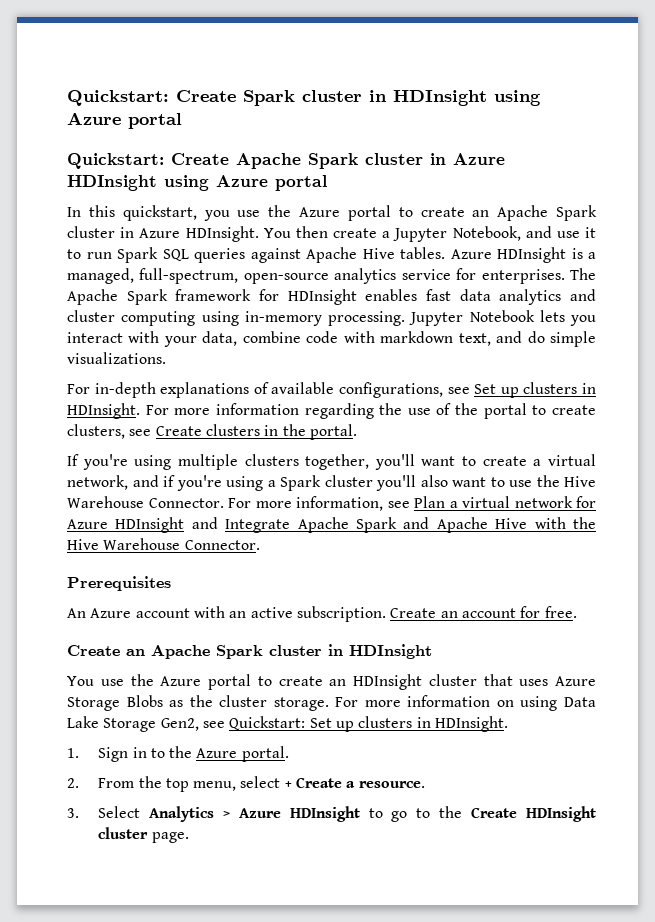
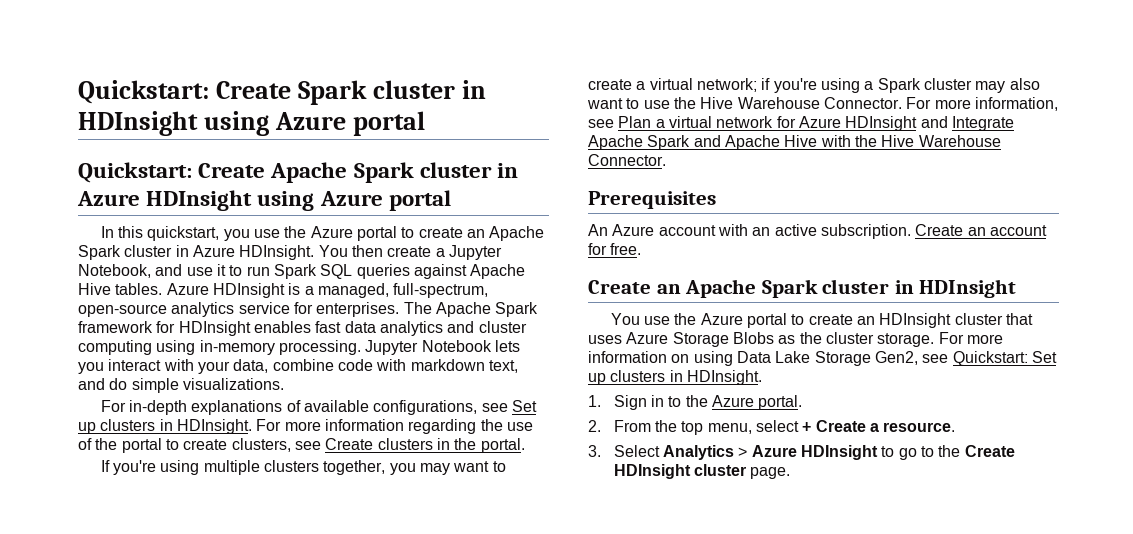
[374,454,415,470] you'll -> [389,463,450,475] you may
[67,475,159,490] network, and -> [696,78,757,92] network;
[376,475,416,491] you'll -> [975,81,1006,93] may

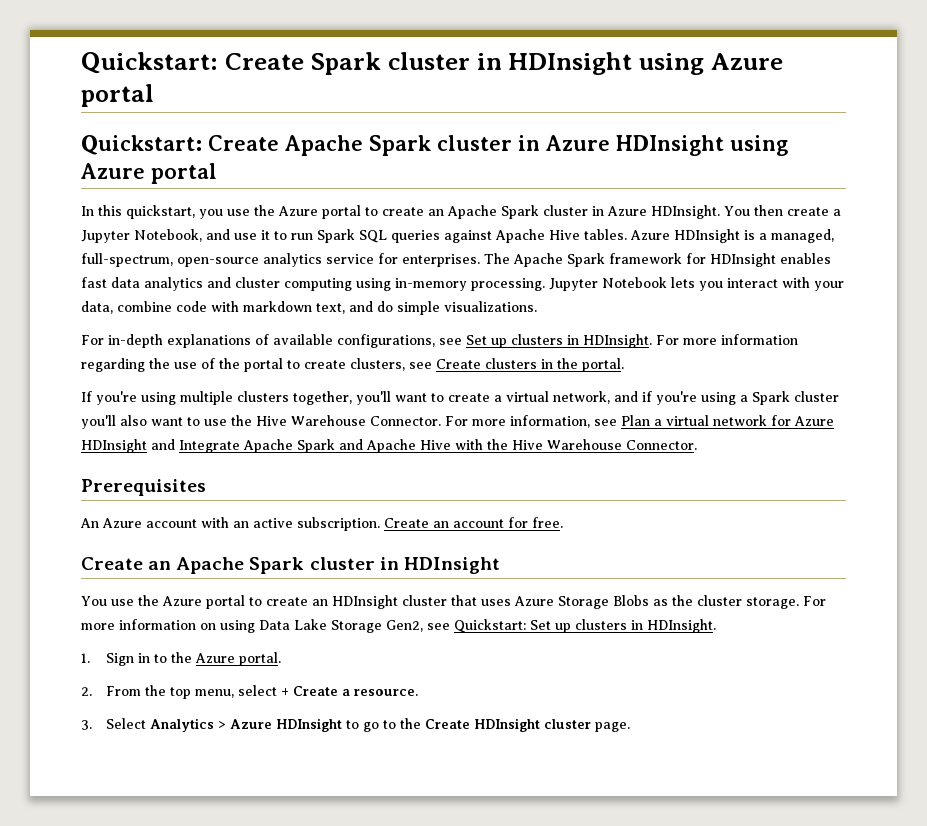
[389,463,450,475] you may -> [356,391,391,405] you'll
[696,78,757,92] network; -> [553,391,638,404] network, and
[975,81,1006,93] may -> [81,415,116,429] you'll

